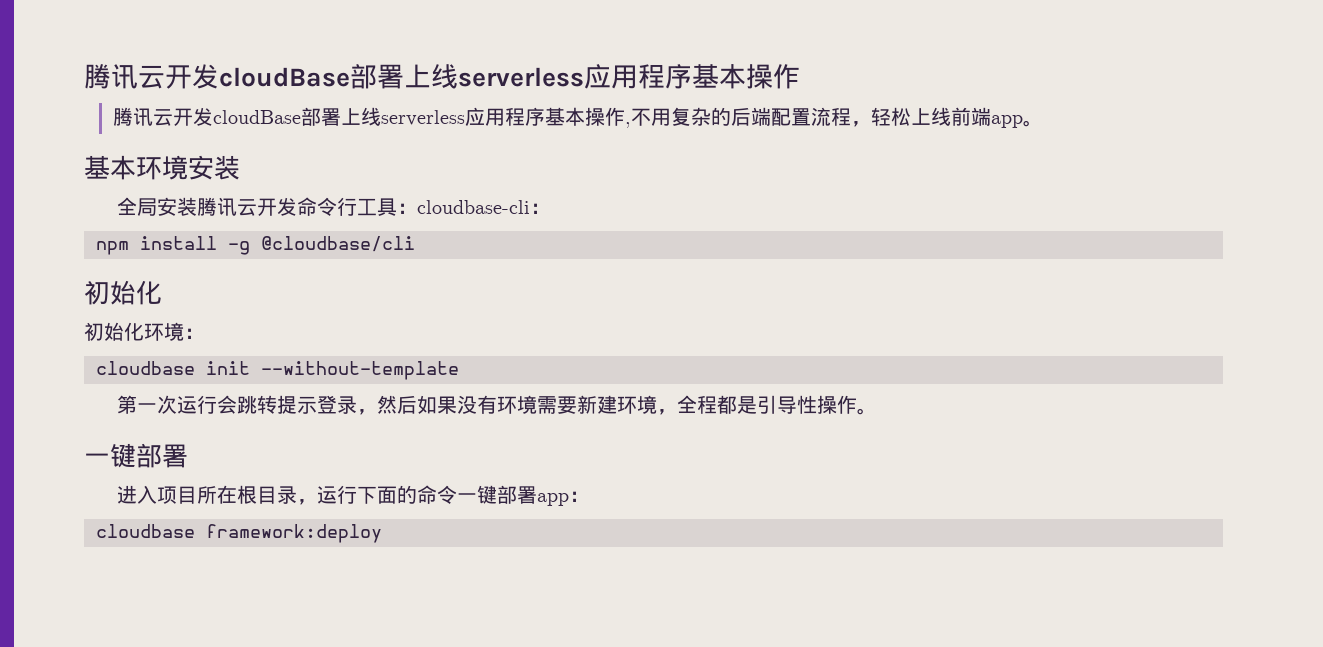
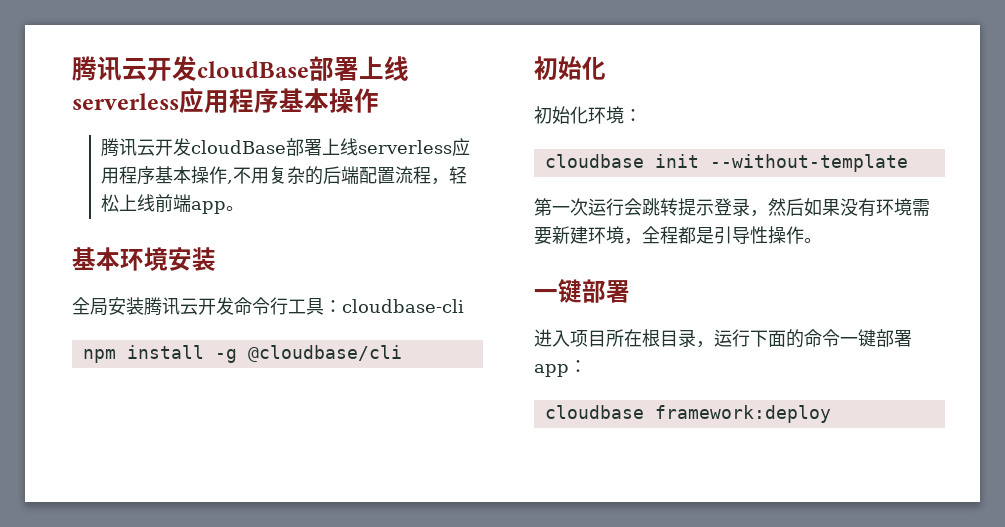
[529,203,550,214] ： -> (464, 306) none

